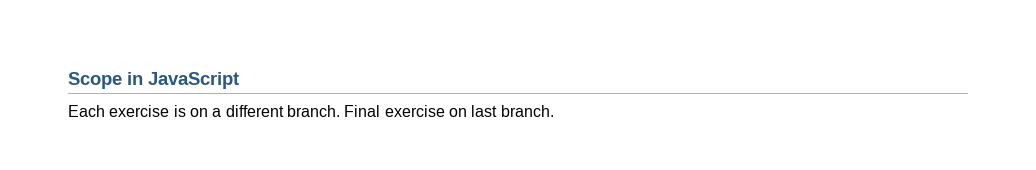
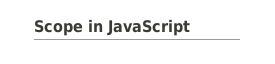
[68,105,554,117] // Each exercise is on a different branch. Final exercise on last branch. -> (190, 27) none

